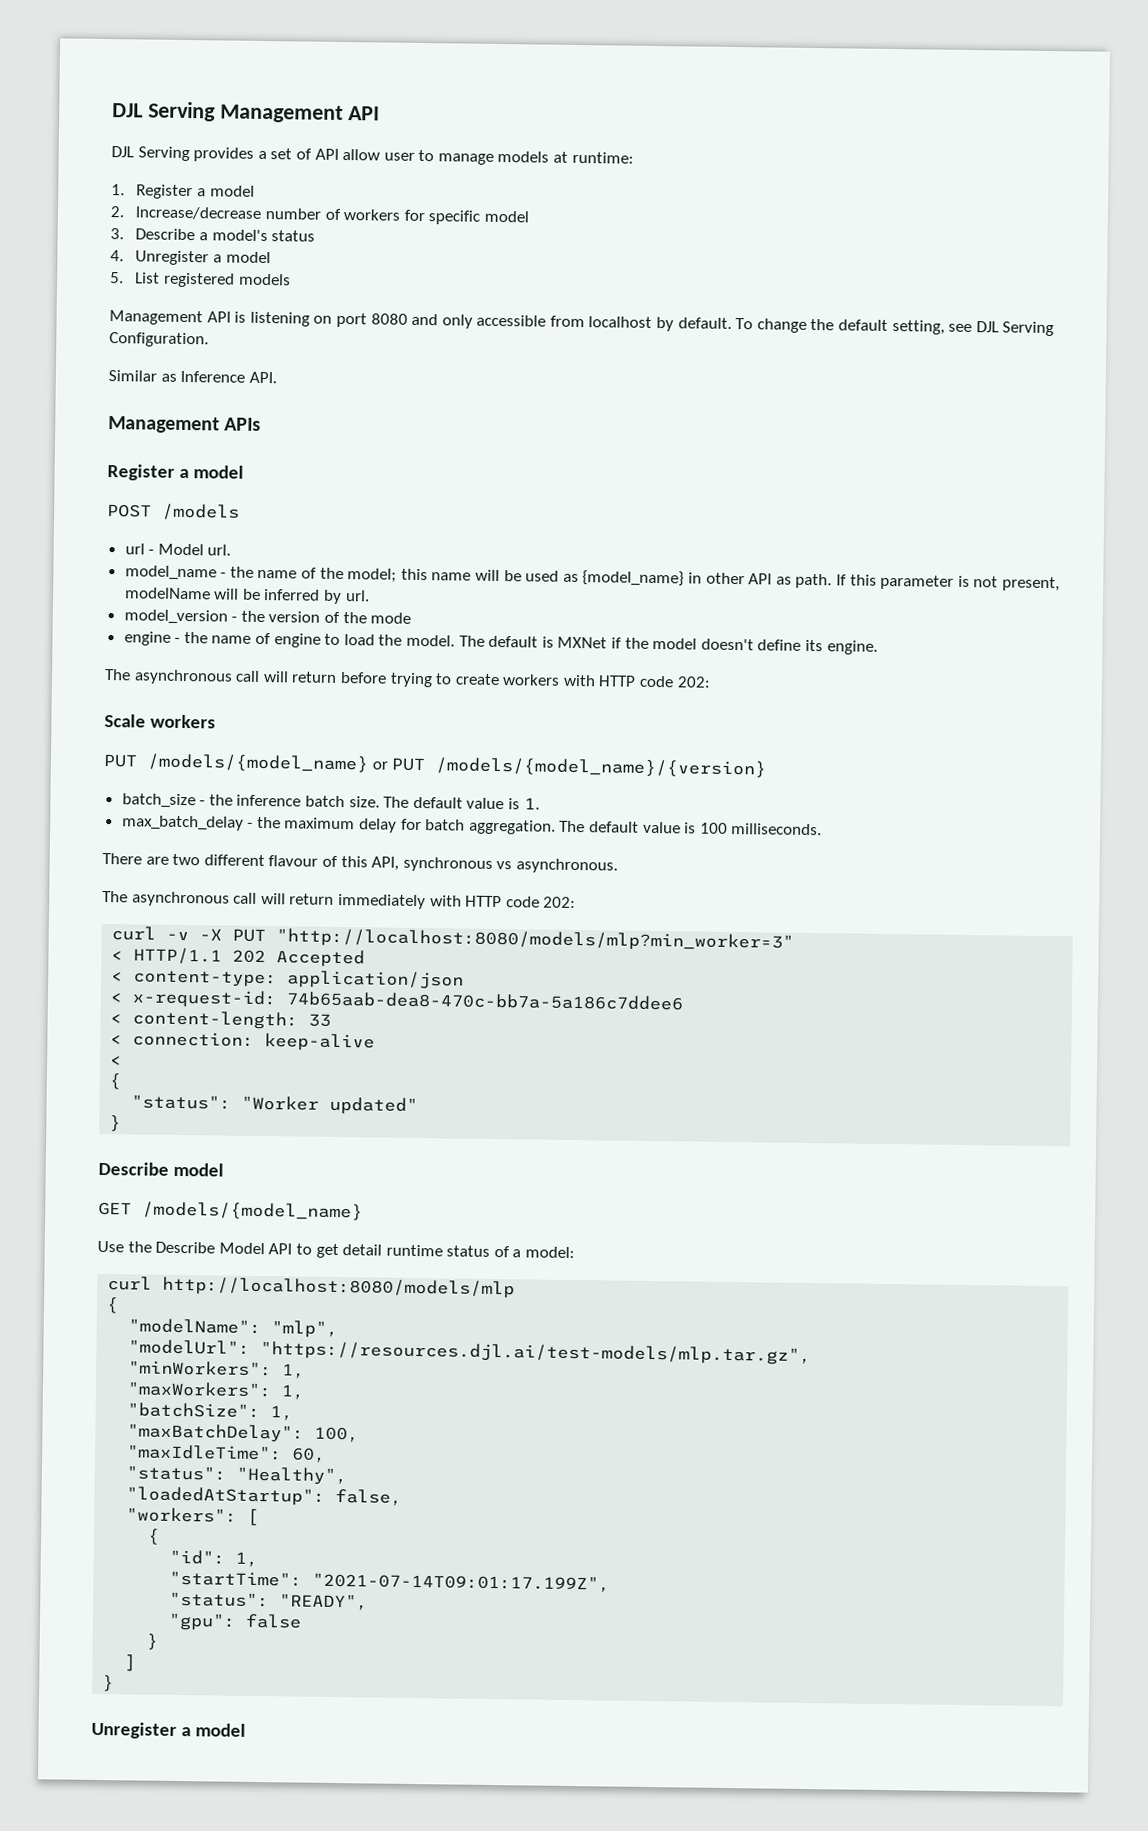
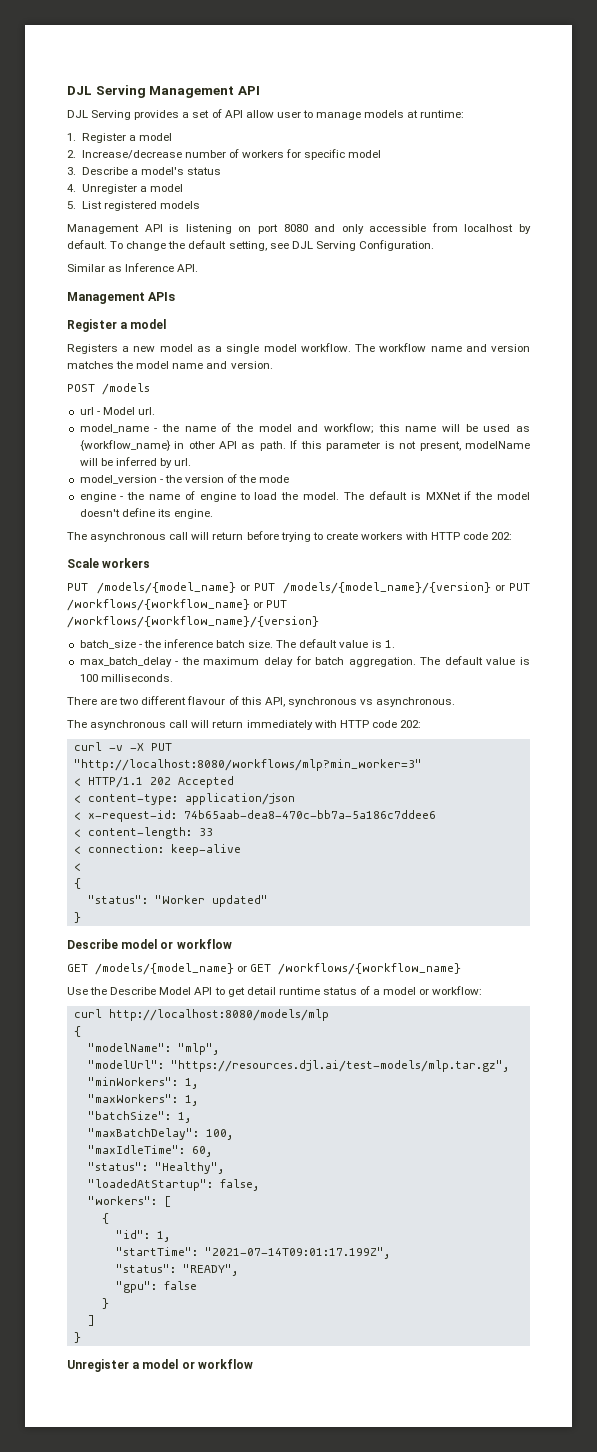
(244, 472) none -> [67,343,530,354] [67,361,273,369] // Registers a new model as a single model workflow. The workflow name and version matches the model name and version.
[347,568,398,583] model; -> [258,423,374,434] model and workflow;
[582,570,685,587] {model_name} -> [79,440,171,451] {workflow_name}
(767, 767) none -> [495,583,530,591] [67,599,288,611] [67,616,319,628] or PUT /workflows/{workflow_name} or PUT /workflows/{workflow_name}/{version}
[276,928,795,952] "http://localhost:8080/models/mlp?min_worker=3" -> [73,759,422,771] "http://localhost:8080/workflows/mlp?min_worker=3"
(224, 1169) none -> [160,939,232,949] or workflow
(363, 1211) none -> [237,963,462,975] or GET /workflows/{workflow_name}
[525,1246,576,1259] model: -> [383,986,483,995] model or workflow:
(246, 1730) none -> [181,1359,253,1369] or workflow

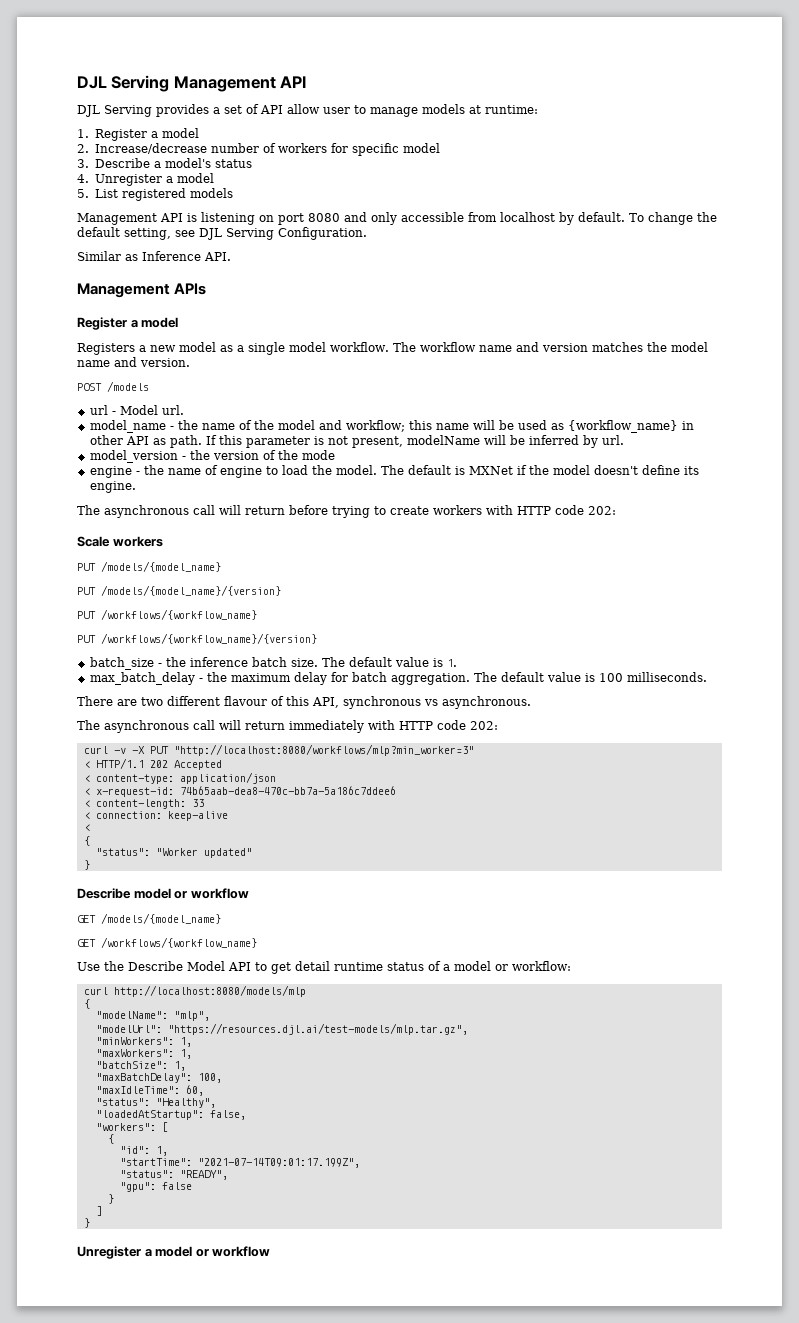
[239,584,250,591] or -> (221, 566) //
[495,584,506,591] or -> (281, 590) //
[253,601,264,608] or -> (257, 614) //
[237,965,248,972] or -> (221, 918) //

